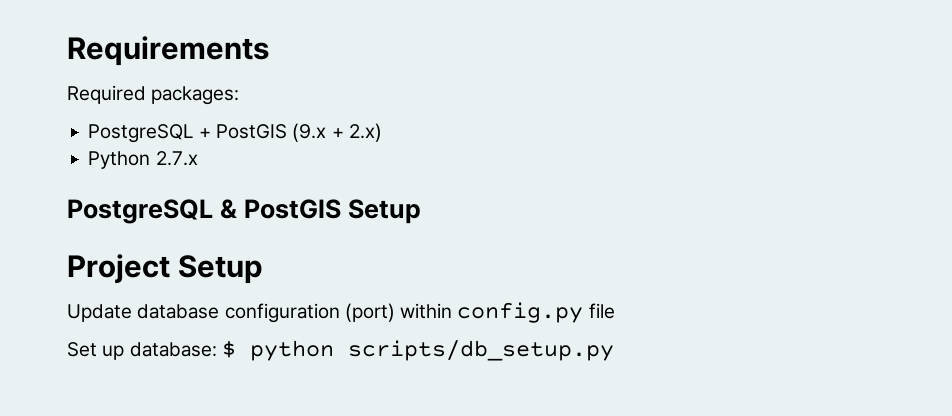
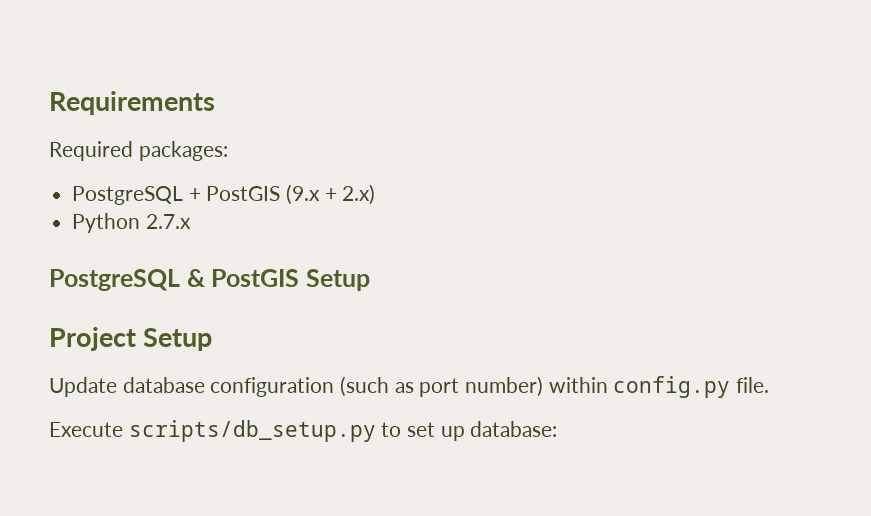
[344,302,615,323] [67,340,614,361] (port) within config.py file // Set up database: $ python scripts/db_setup.py -> [340,376,770,398] [49,420,558,442] (such as port number) within config.py file. // Execute scripts/db_setup.py to set up database:

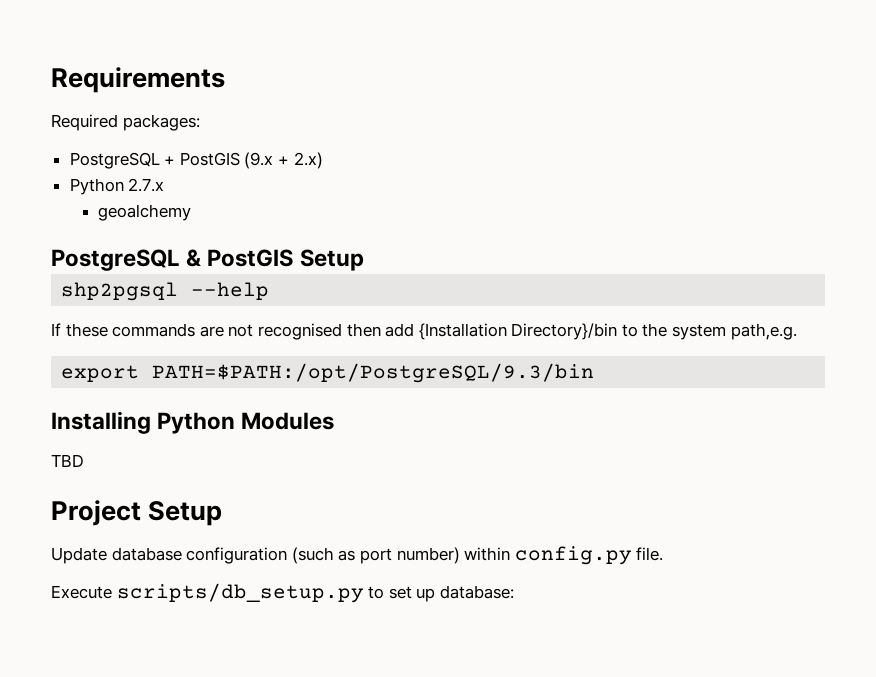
(191, 221) none -> [98,204,192,221] // geoalchemy
(370, 280) none -> [61,282,270,301] [51,323,797,340] [61,363,595,383] [51,411,335,434] [51,454,84,467] // shp2pgsql --help // If these commands are not recognised then add {Installation Directory}/bin to the system path,e.g. // export PATH=$PATH:/opt/PostgreSQL/9.3/bin // Installing Python Modules // TBD

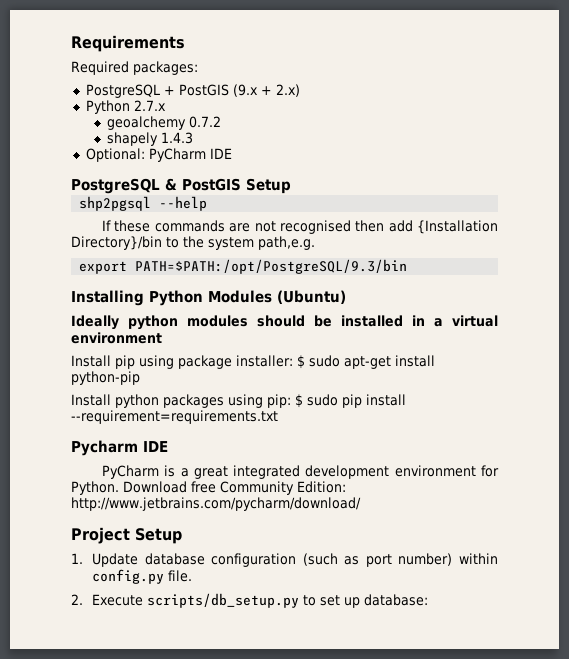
(192, 212) none -> [188,116,221,128] [106,132,193,146] [85,148,232,162] 0.7.2 // shapely 1.4.3 // Optional: PyCharm IDE
[51,454,84,467] // TBD -> [277,290,346,304] [71,315,498,330] [71,332,162,344] [71,355,435,369] [71,371,140,385] [71,394,406,408] [71,410,278,424] [71,440,168,456] [101,465,499,479] [71,481,346,495] [71,497,361,511] (Ubuntu) // Ideally python modules should be installed in a virtual environment // Install pip using package installer: $ sudo apt-get install python-pip // Install python packages using pip: $ sudo pip install --requirement=requirements.txt // Pycharm IDE // PyCharm is a great integrated development environment for Python. Download free Community Edition: http://www.jetbrains.com/pycharm/download/
(223, 513) none -> [71,553,83,564] 1.
(664, 554) none -> [71,594,83,605] 2.

